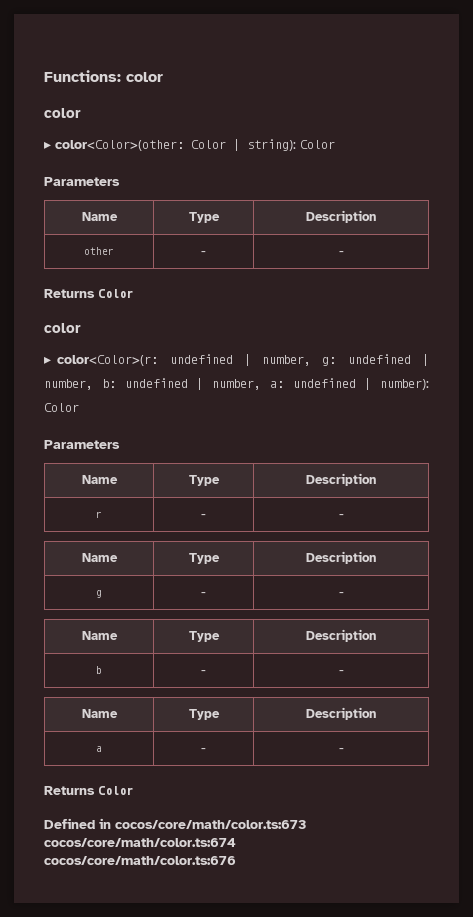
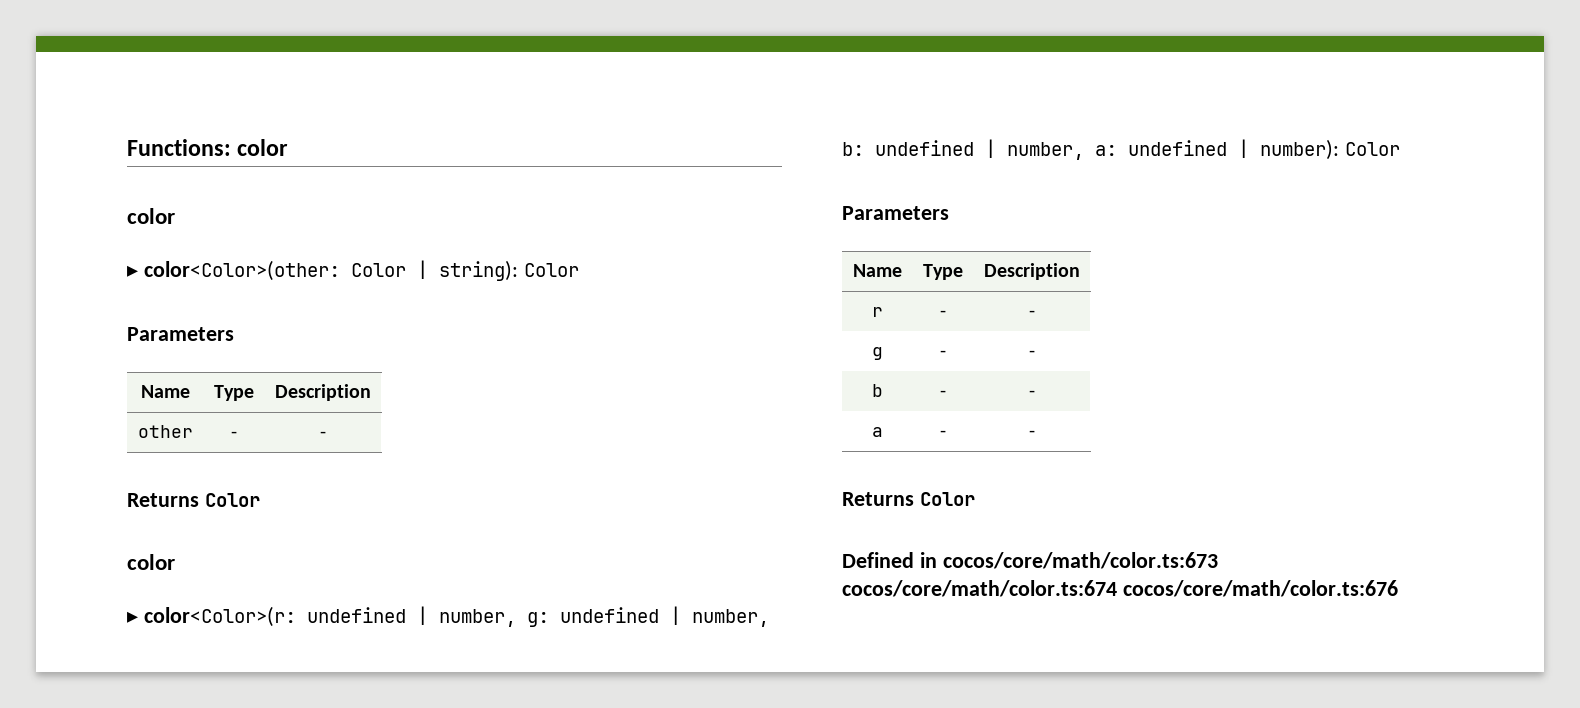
[81,553,118,562] [188,553,220,564] [306,551,376,564] // Name | Type | Description -> (1035, 313) none
[81,631,118,640] [188,631,220,642] [306,629,376,642] // Name | Type | Description -> (1035, 353) none
[81,709,118,718] [188,709,220,720] [306,707,376,720] // Name | Type | Description -> (1035, 393) none

